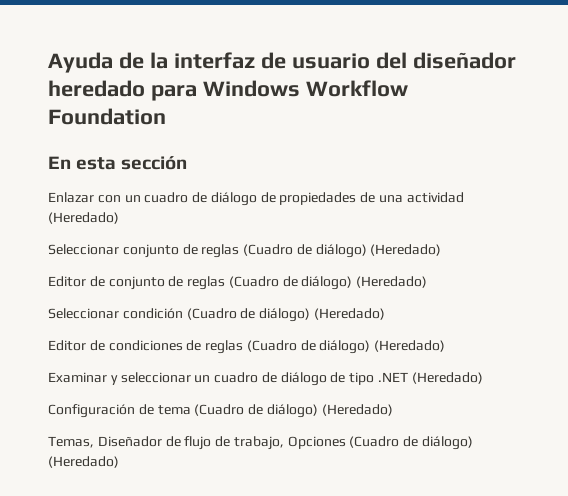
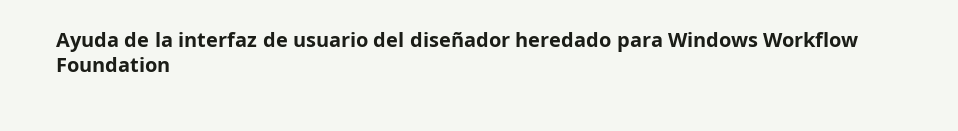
[48,156,188,170] [48,192,464,206] [48,212,119,224] [48,244,442,258] [48,276,428,290] [48,308,385,322] [48,340,446,354] [48,372,483,386] [48,404,393,418] [48,436,474,450] [48,456,119,468] // En esta sección // Enlazar con un cuadro de diálogo de propiedades de una actividad (Heredado) // Seleccionar conjunto de reglas (Cuadro de diálogo) (Heredado) // Editor de conjunto de reglas (Cuadro de diálogo) (Heredado) // Seleccionar condición (Cuadro de diálogo) (Heredado) // Editor de condiciones de reglas (Cuadro de diálogo) (Heredado) // Examinar y seleccionar un cuadro de diálogo de tipo .NET (Heredado) // Configuración de tema (Cuadro de diálogo) (Heredado) // Temas, Diseñador de flujo de trabajo, Opciones (Cuadro de diálogo) (Heredado) -> (170, 64) none

